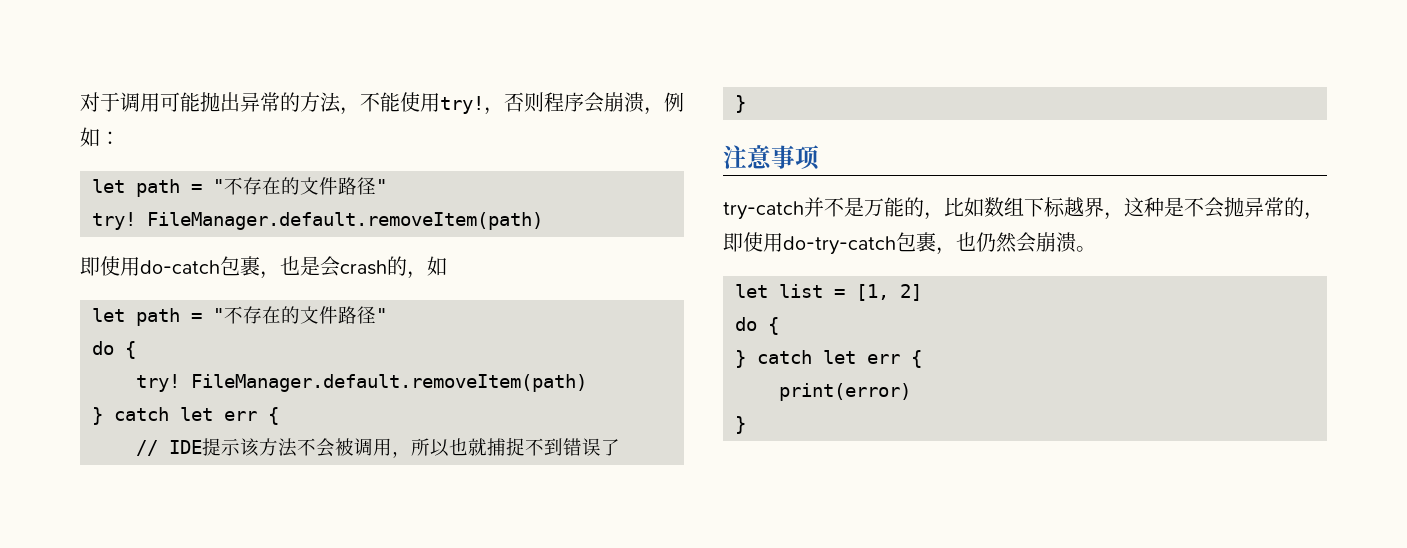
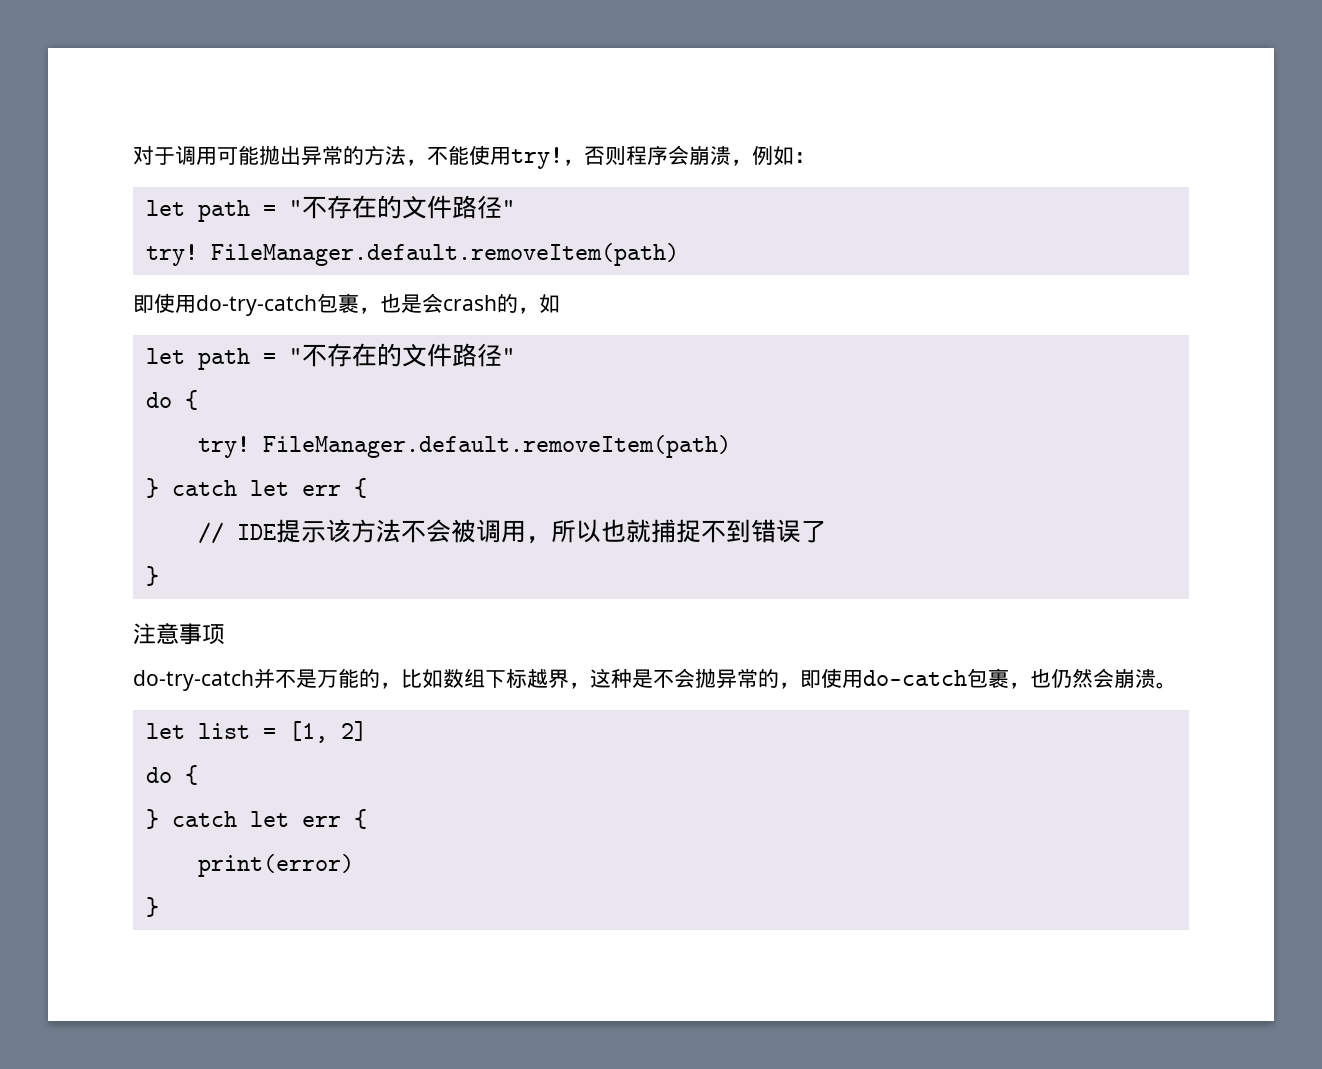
[140,260,220,274] do-catch -> [196,295,317,316] do-try-catch
[723,201,804,220] try-catch -> [133,670,254,691] do-try-catch
[783,236,896,255] do-try-catch -> [863,670,967,686] do-catch

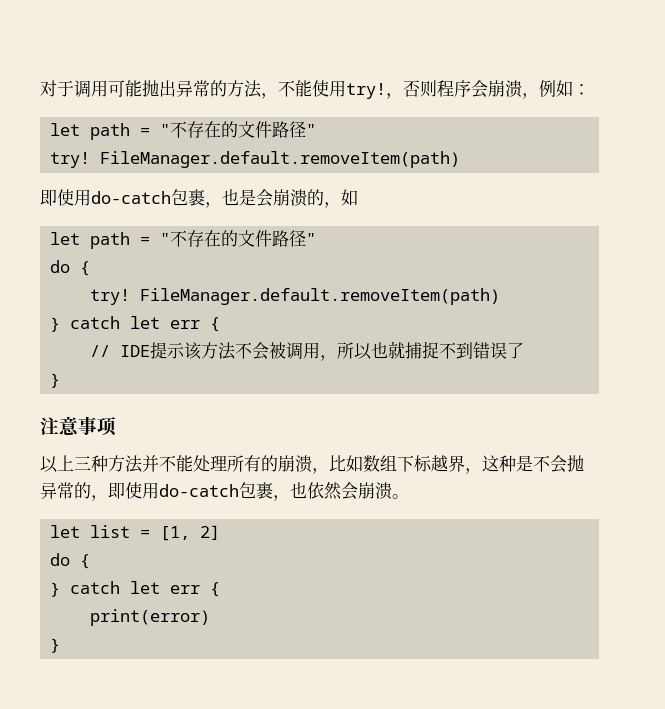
[196,295,317,316] do-try-catch -> [91,191,171,204] do-catch
[443,295,497,311] crash -> [273,189,307,207] 崩溃
[133,668,380,691] do-try-catch并不是万能的 -> [40,455,312,473] 以上三种方法并不能处理所有的崩溃
[1051,669,1072,688] 仍 -> [307,482,324,499] 依

